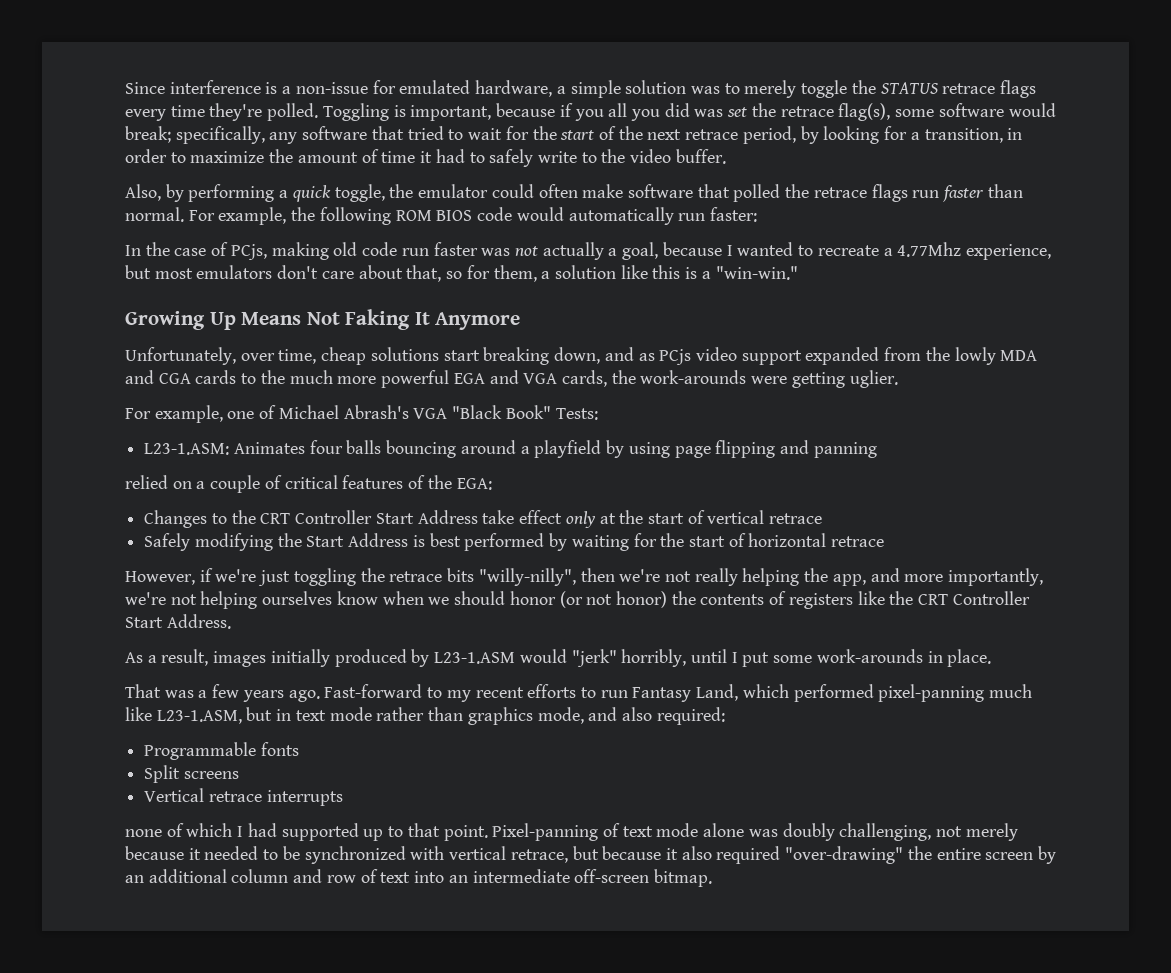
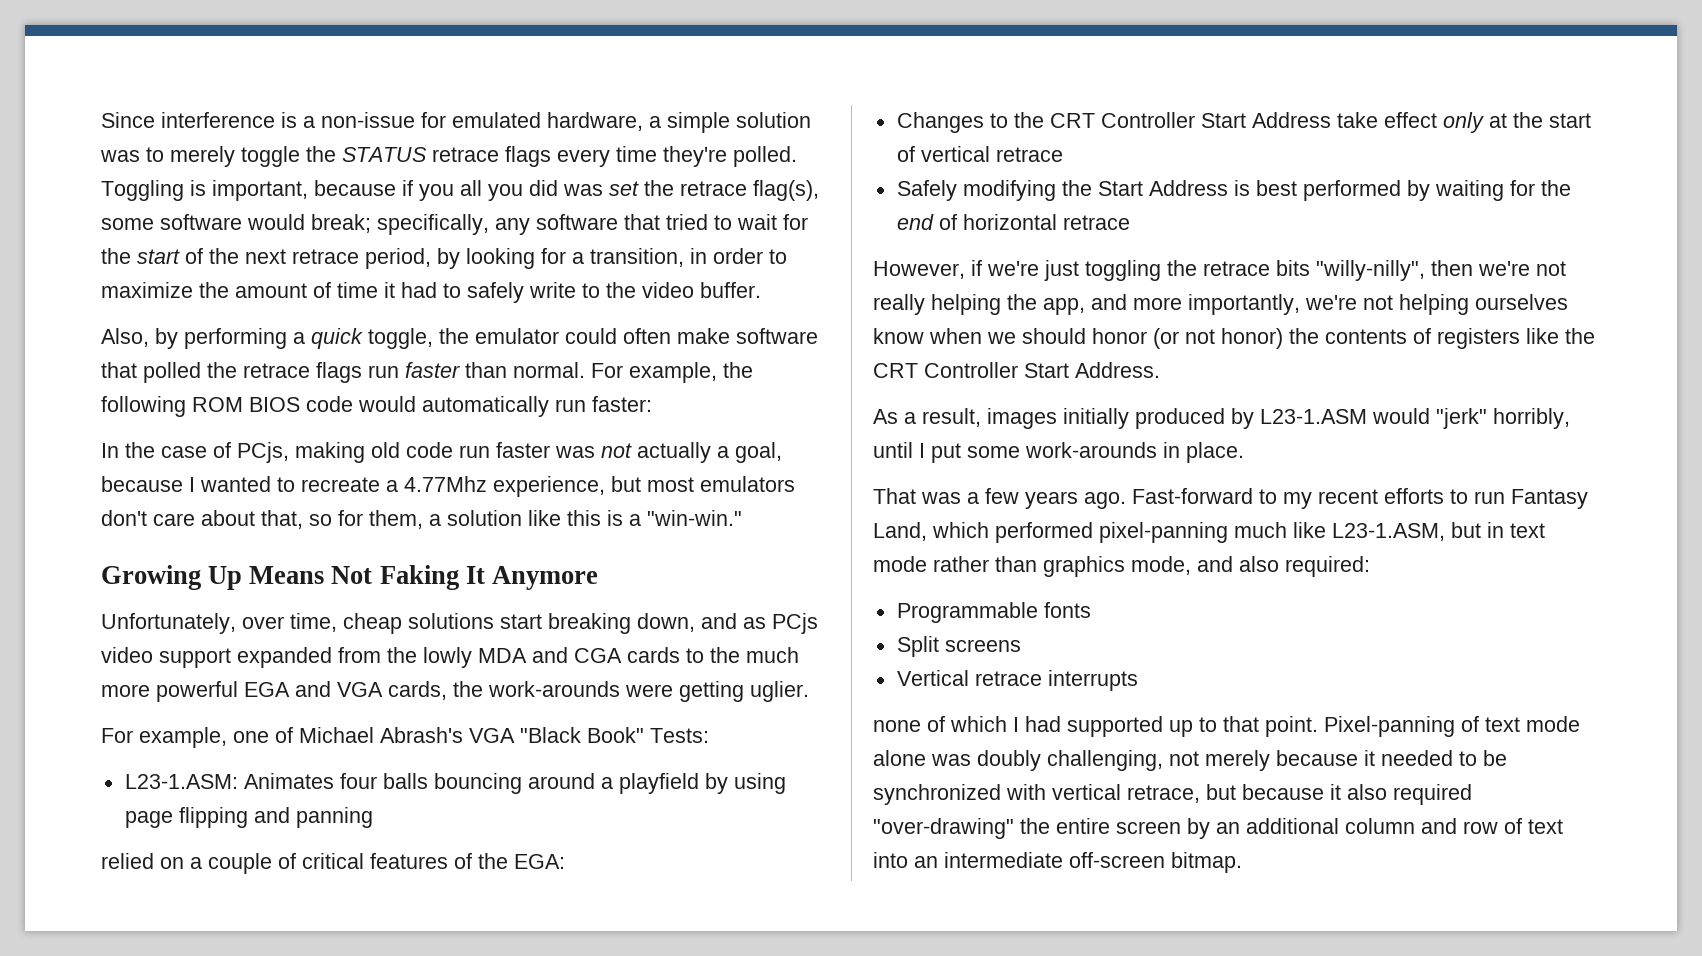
[688,536,725,547] start -> [896,214,934,230] end

